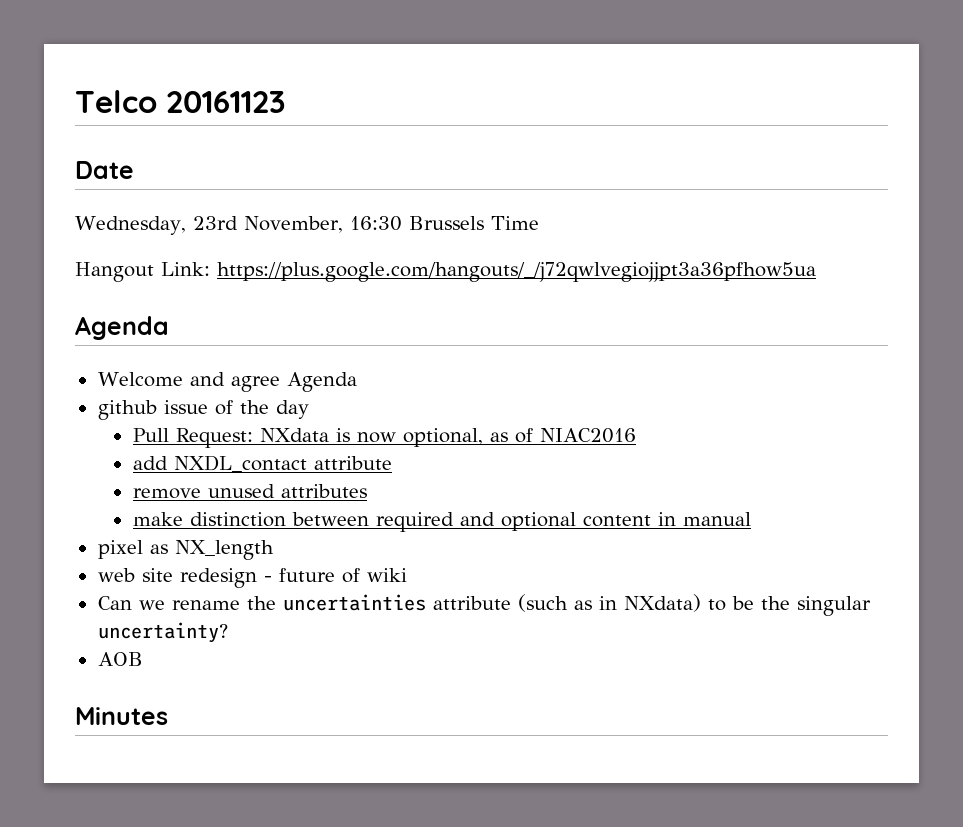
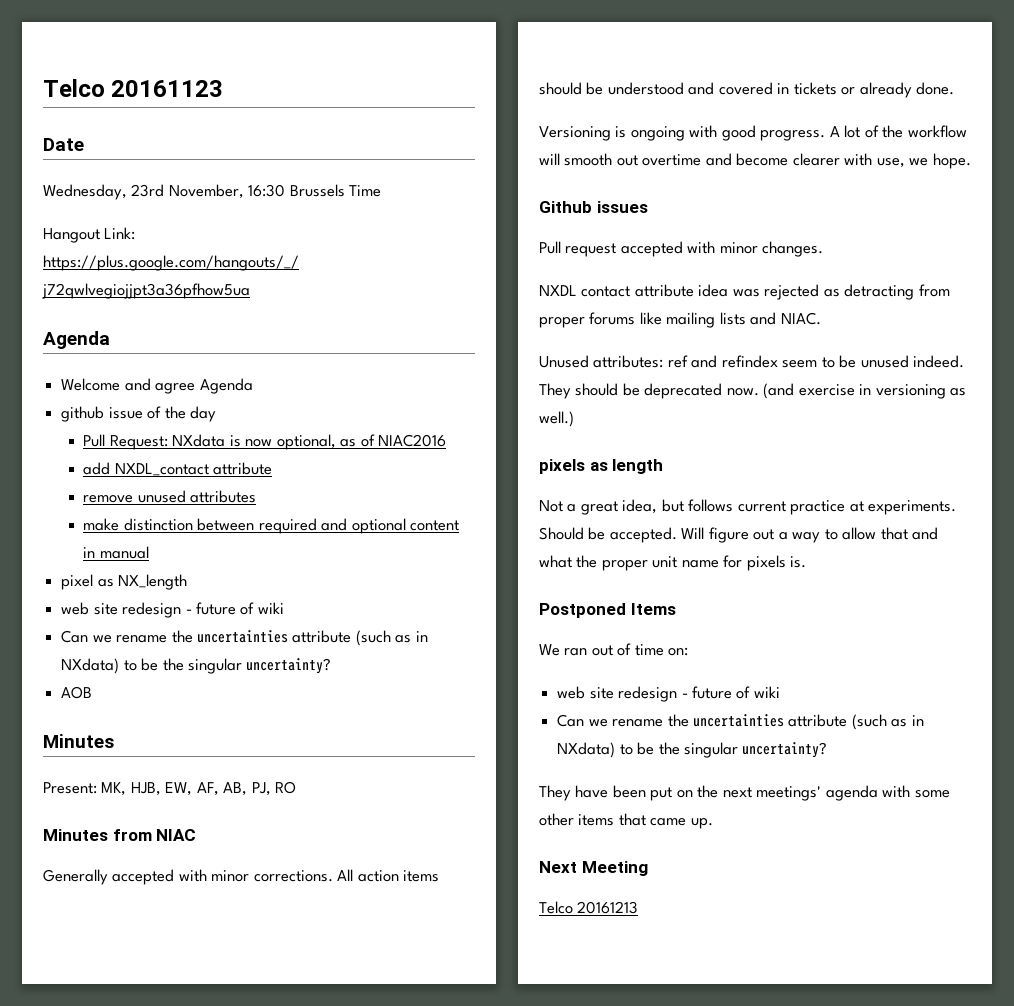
(168, 716) none -> [43,781,297,796] [43,829,197,841] [43,869,440,885] [539,82,955,98] [539,125,967,141] [539,153,971,169] [539,201,648,213] [539,241,824,257] [539,284,950,300] [539,312,821,328] [539,355,965,368] [539,383,967,399] [539,411,574,427] [539,459,664,474] [539,499,957,515] [539,527,939,543] [539,555,807,571] [539,603,676,618] [539,643,689,656] [557,686,780,702] [557,714,924,730] [557,742,828,758] [539,785,950,801] [539,813,713,829] [539,861,648,876] [539,901,639,914] // Present: MK, HJB, EW, AF, AB, PJ, RO // Minutes from NIAC // Generally accepted with minor corrections. All action items should be understood and covered in tickets or already done. // Versioning is ongoing with good progress. A lot of the workflow will smooth out overtime and become clearer with use, we hope. // Github issues // Pull request accepted with minor changes. // NXDL contact attribute idea was rejected as detracting from proper forums like mailing lists and NIAC. // Unused attributes: ref and refindex seem to be unused indeed. They should be deprecated now. (and exercise in versioning as well.) // pixels as length // Not a great idea, but follows current practice at experiments. Should be accepted. Will figure out a way to allow that and what the proper unit name for pixels is. // Postponed Items // We ran out of time on: // web site redesign - future of wiki // Can we rename the uncertainties attribute (such as in NXdata) to be the singular uncertainty? // They have been put on the next meetings' agenda with some other items that came up. // Next Meeting // Telco 20161213

